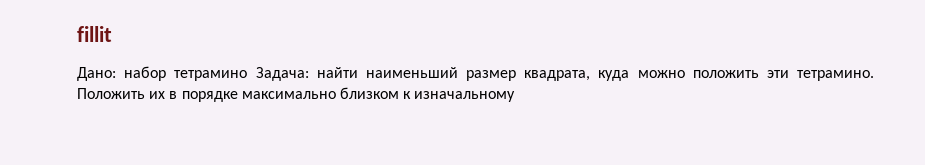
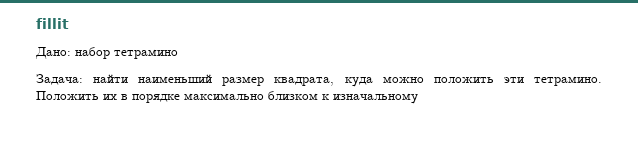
(248, 75) none -> (178, 54) //

